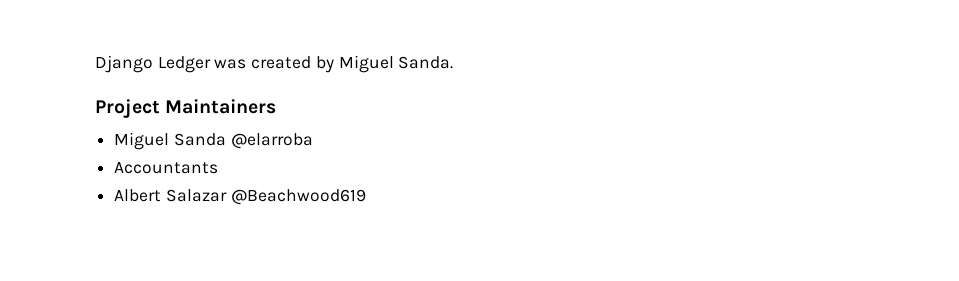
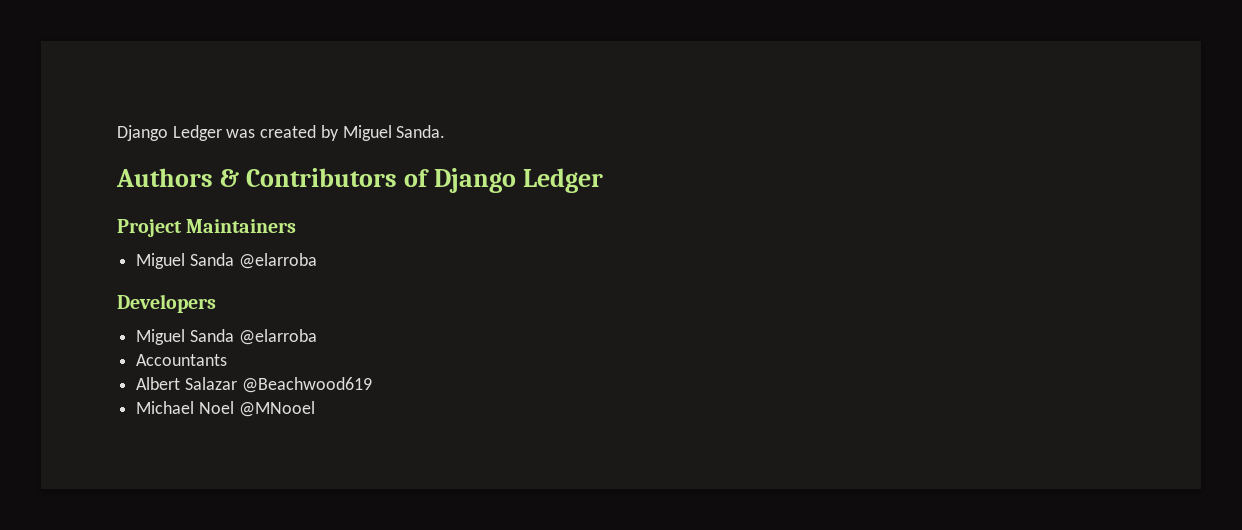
(454, 62) none -> [116,168,604,193] // Authors & Contributors of Django Ledger
(313, 141) none -> [117,294,216,313] [136,329,317,345] // Developers // Miguel Sanda @elarroba
(366, 197) none -> [136,401,315,417] // Michael Noel @MNooel

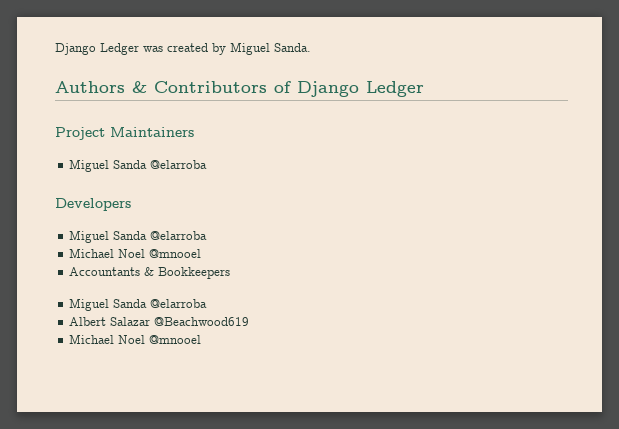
[136,354,228,366] Accountants -> [69,248,202,258] [69,267,231,279] [69,298,208,311] Michael Noel @mnooel // Accountants & Bookkeepers // Miguel Sanda @elarroba
[238,401,315,417] @MNooel -> [149,335,202,344] @mnooel

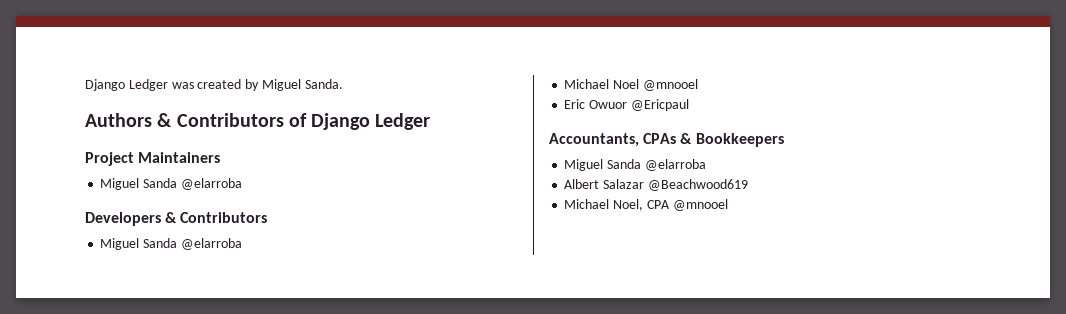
(131, 204) none -> [165,212,268,223] & Contributors
[69,267,141,276] Accountants -> [564,99,689,111] [549,133,677,147] Eric Owuor @Ericpaul // Accountants, CPAs
[118,335,146,344] Noel -> [613,199,670,211] Noel, CPA

